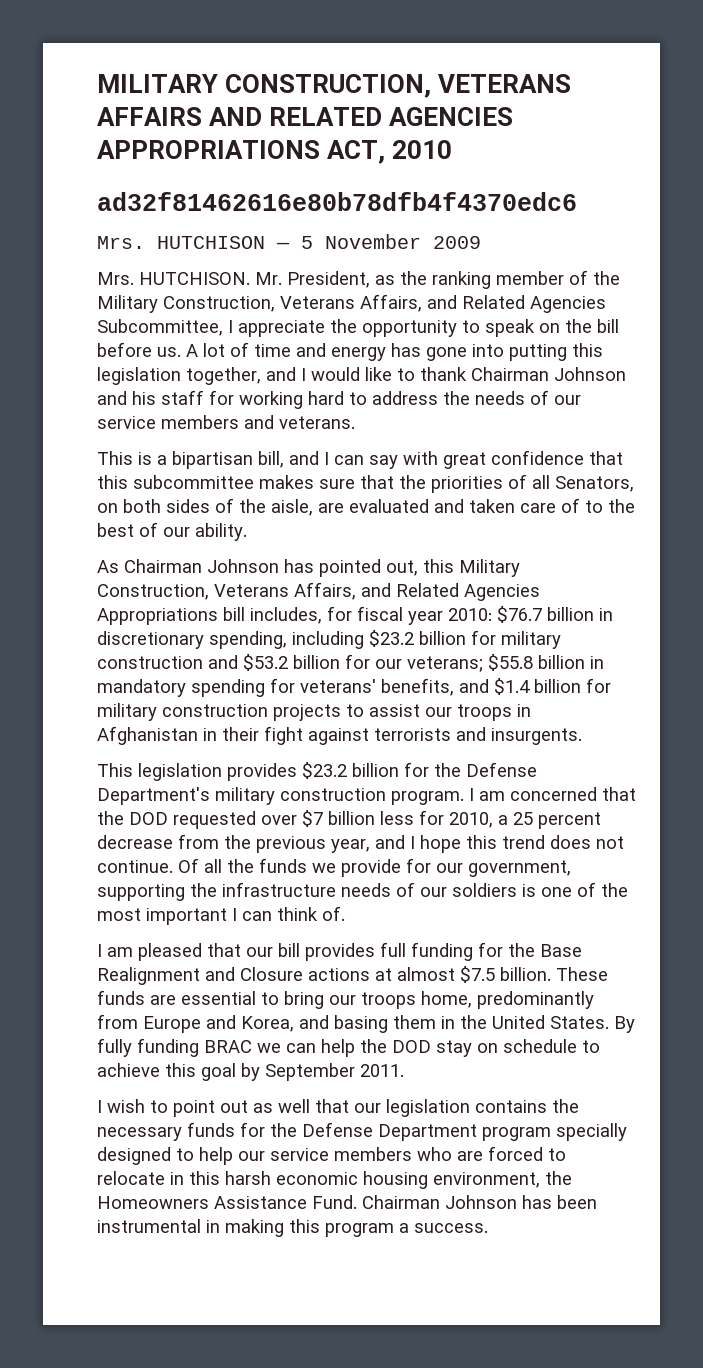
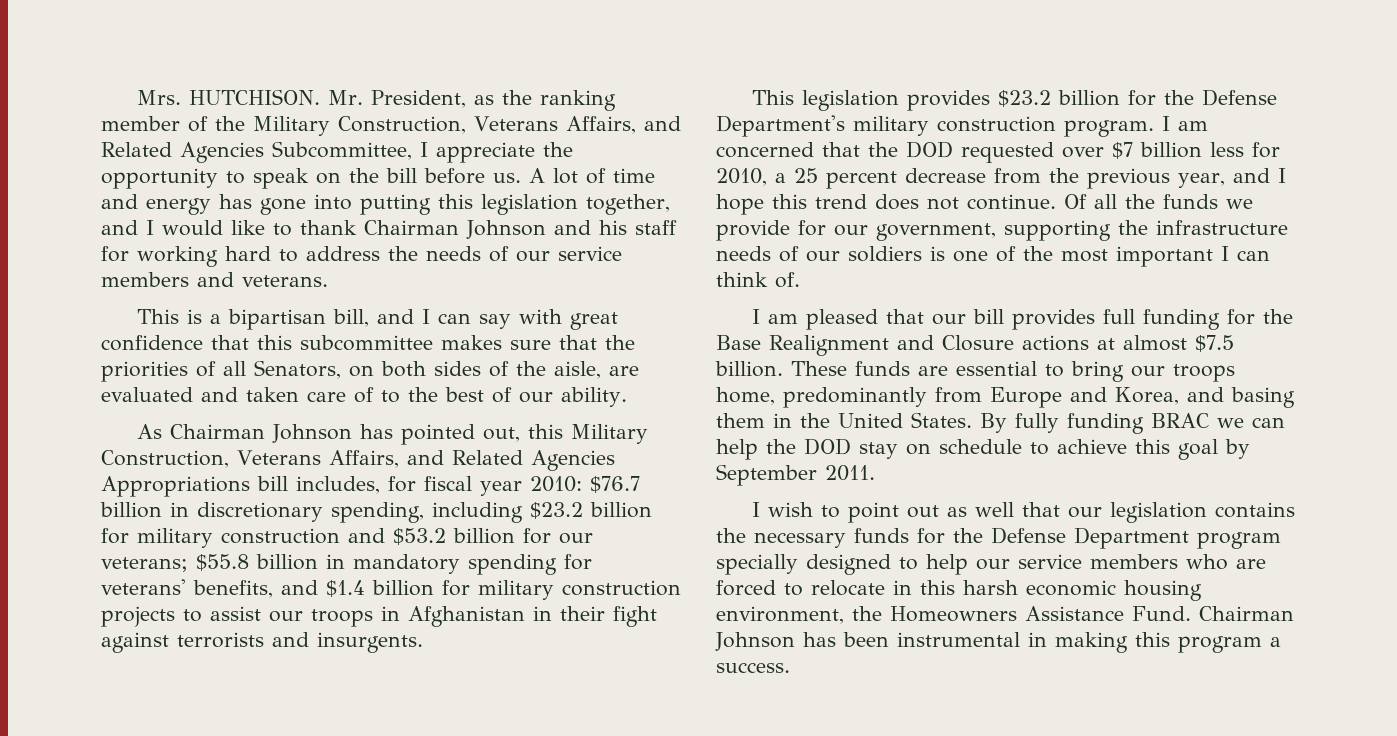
[97,74,572,98] [97,107,514,126] [97,140,453,164] [97,192,577,211] [97,234,481,249] MILITARY CONSTRUCTION, VETERANS AFFAIRS AND RELATED AGENCIES APPROPRIATIONS ACT, 2010 // ad32f81462616e80b78dfb4f4370edc6 // Mrs. HUTCHISON — 5 November 2009 // -> (136, 97) none

